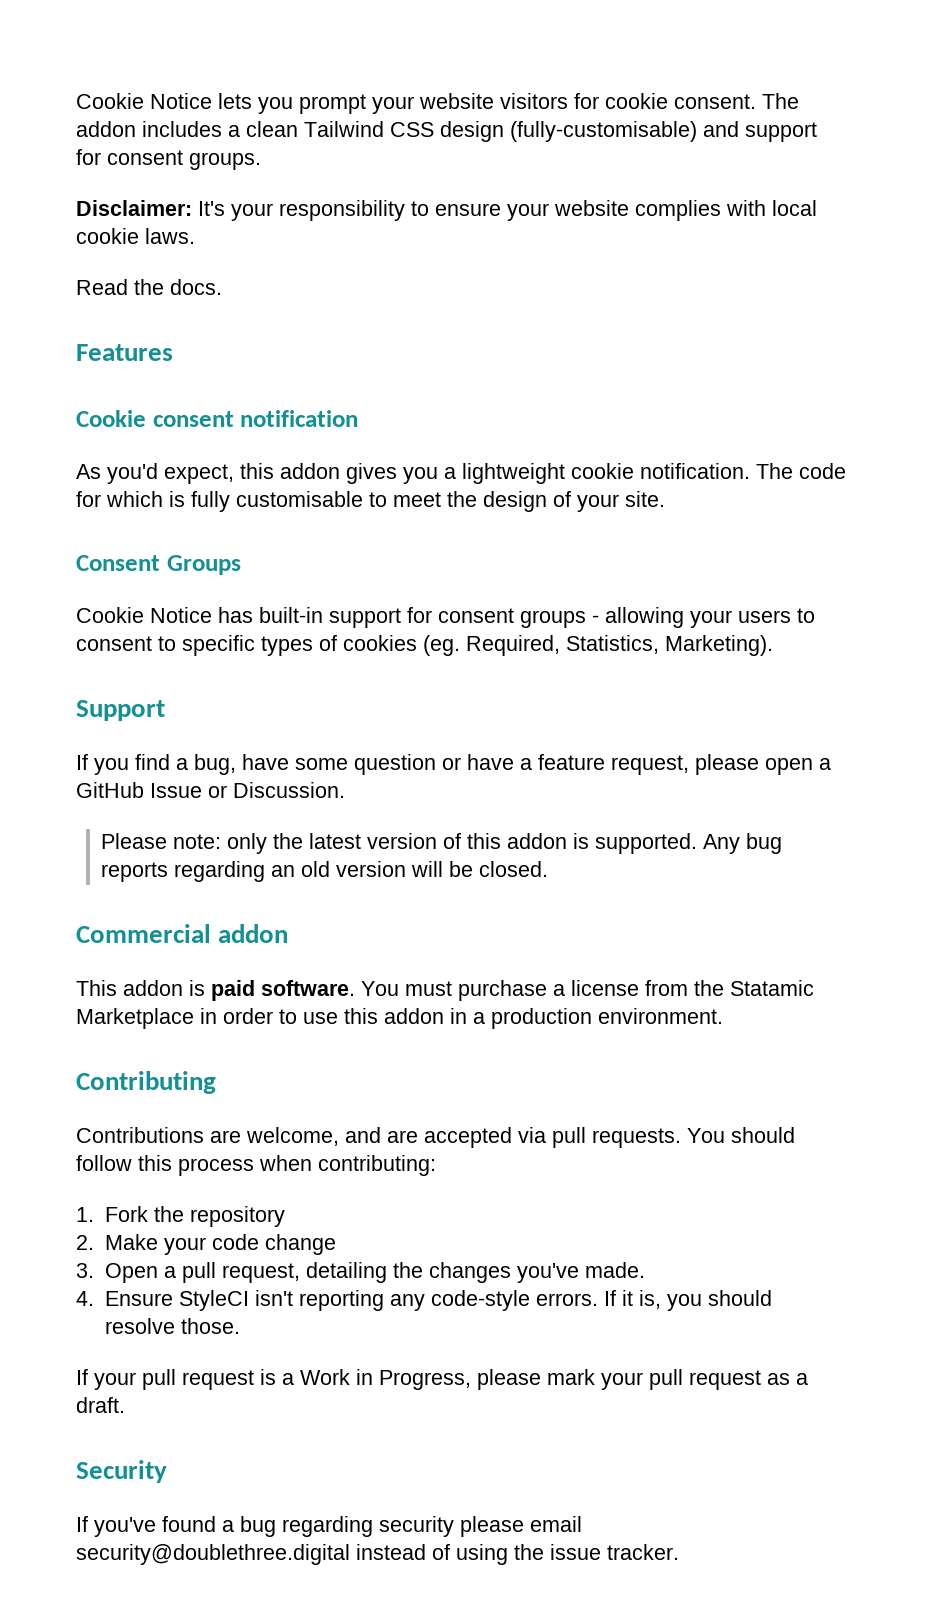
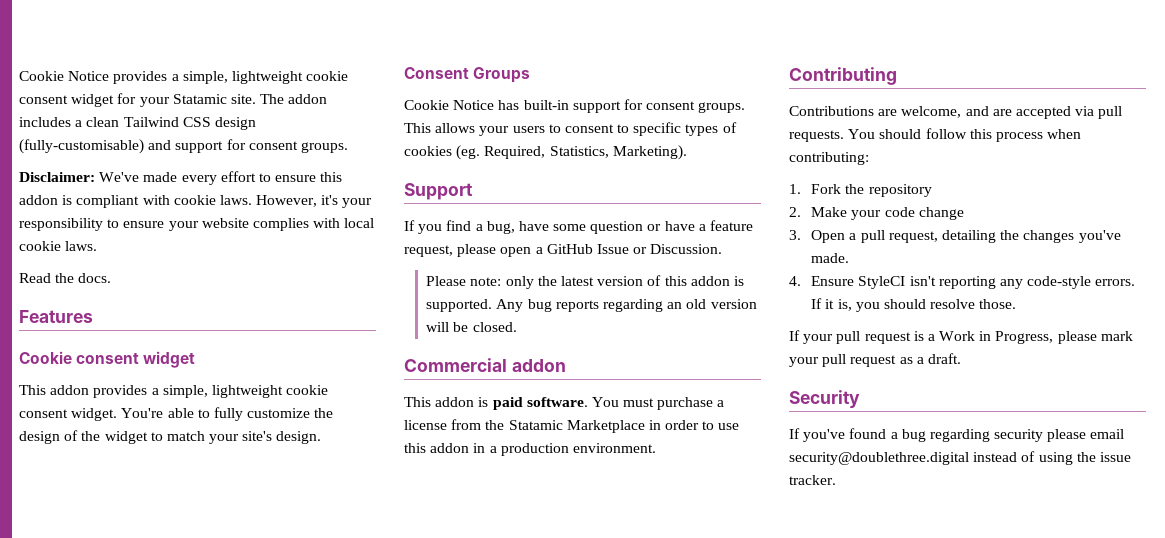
[76,93,756,114] Cookie Notice lets you prompt your website visitors for cookie consent. -> [19,71,349,84] [19,93,256,107] Cookie Notice provides a simple, lightweight cookie consent widget for your Statamic site.
[198,201,225,216] It's -> [99,171,343,185] [19,195,339,208] We've made every effort to ensure this addon is compliant with cookie laws. However, it's
[240,410,359,427] [76,463,846,484] [76,491,665,512] notification // As you'd expect, this addon gives you a lightweight cookie notification. The code for which is fully customisable to meet the design of your site. -> [143,351,196,368] [19,385,329,398] [19,407,334,421] [19,430,322,444] widget // This addon provides a simple, lightweight cookie consent widget. You're able to fully customize the design of the widget to match your site's design.
[520,607,684,628] groups - allowing -> [698,102,746,113] [404,123,476,133] groups. This allows

